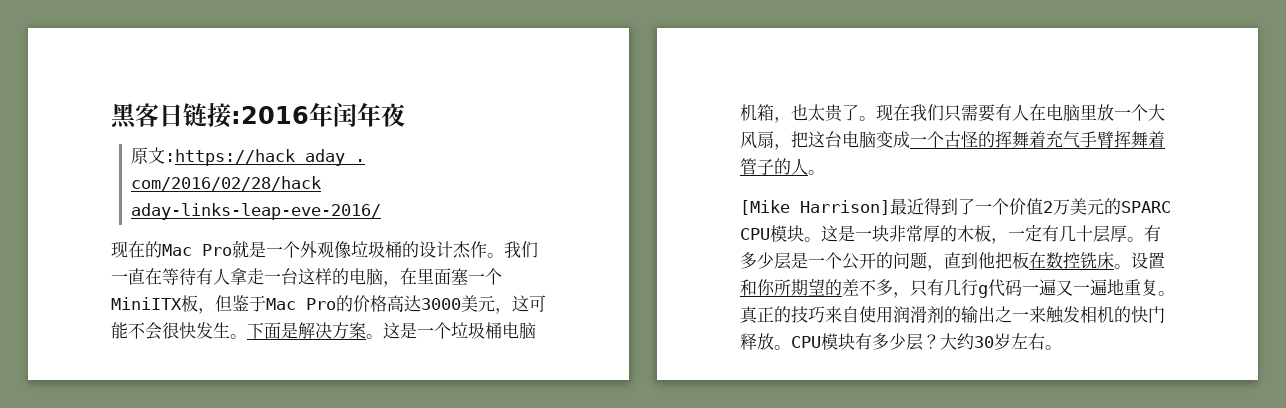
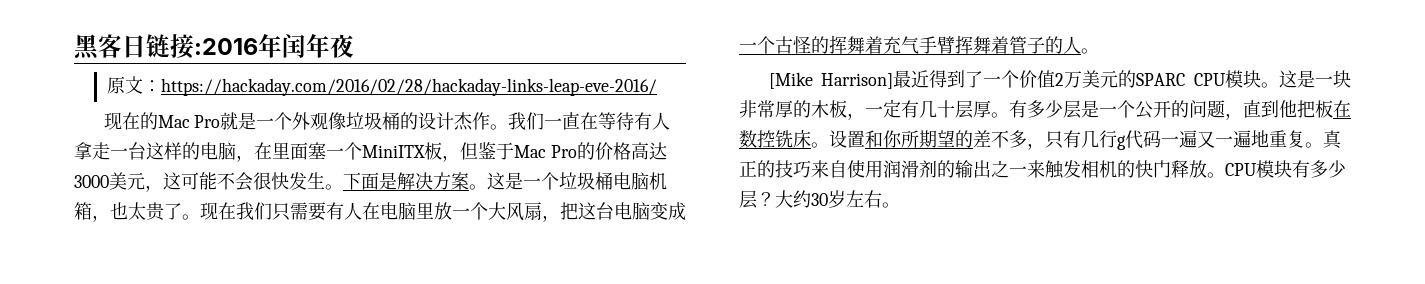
[164,149,365,166] [130,176,321,191] [130,203,381,220] :https://hack aday . com/2016/02/28/hack aday-links-leap-eve-2016/ -> [142,78,657,96] ：https://hackaday.com/2016/02/28/hackaday-links-leap-eve-2016/

